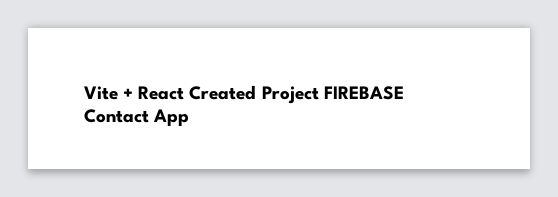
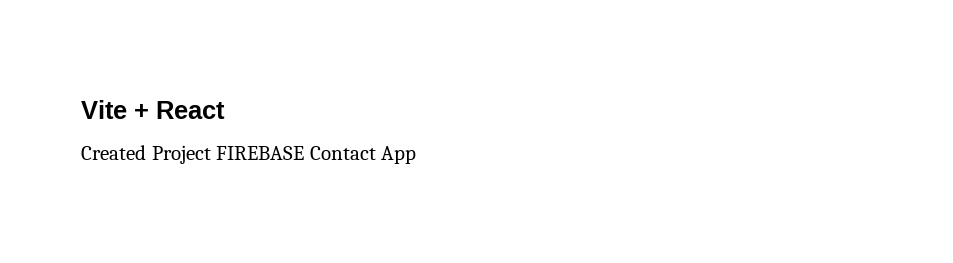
(185, 93) none -> (225, 110) //

